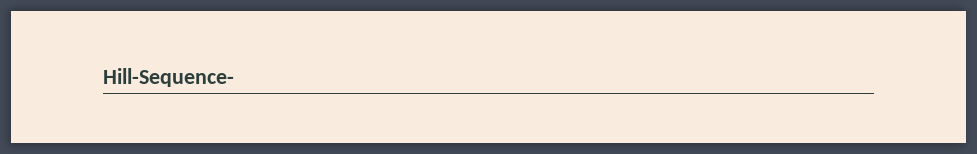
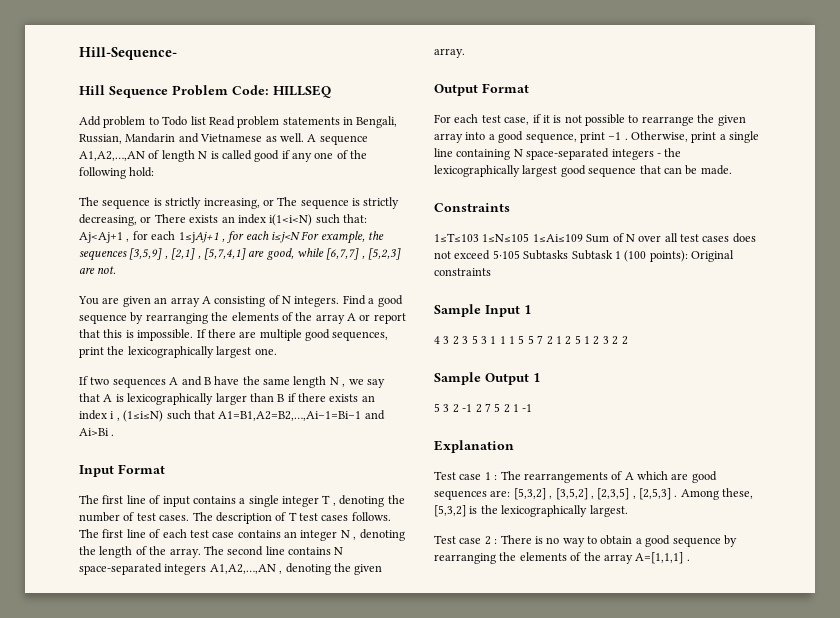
(234, 77) none -> [79,85,331,98] [79,116,398,128] [79,133,368,145] [79,150,368,162] [79,167,155,179] [79,197,400,209] [79,214,367,226] [79,231,385,244] [79,248,402,261] [79,266,117,274] [78,295,403,307] [79,312,406,324] [79,329,389,341] [79,346,277,358] [79,376,385,388] [79,393,375,405] [79,410,385,422] [79,428,115,436] [79,464,165,477] [79,495,405,507] [79,512,391,524] [79,529,405,541] [79,546,344,558] [79,563,383,575] [434,48,465,58] [434,83,529,96] [434,114,746,126] [434,131,760,143] [434,148,682,160] [434,165,732,177] [434,203,510,212] [434,233,756,243] [434,250,734,262] [434,268,491,276] [434,304,531,317] [434,335,628,345] [434,372,540,385] [434,403,533,413] [434,440,514,453] [434,471,717,483] [434,488,754,500] [434,505,628,517] [434,535,737,547] [434,552,690,564] // Hill Sequence Problem Code: HILLSEQ // Add problem to Todo list Read problem statements in Bengali, Russian, Mandarin and Vietnamese as well. A sequence A1,A2,…,AN of length N is called good if any one of the following hold: // The sequence is strictly increasing, or The sequence is strictly decreasing, or There exists an index i(1<i<N) such that: Aj<Aj+1 , for each 1≤jAj+1 , for each i≤j<N For example, the sequences [3,5,9] , [2,1] , [5,7,4,1] are good, while [6,7,7] , [5,2,3] are not. // You are given an array A consisting of N integers. Find a good sequence by rearranging the elements of the array A or report that this is impossible. If there are multiple good sequences, print the lexicographically largest one. // If two sequences A and B have the same length N , we say that A is lexicographically larger than B if there exists an index i , (1≤i≤N) such that A1=B1,A2=B2,…,Ai−1=Bi−1 and Ai>Bi . // Input Format // The first line of input contains a single integer T , denoting the number of test cases. The description of T test cases follows. The first line of each test case contains an integer N , denoting the length of the array. The second line contains N space-separated integers A1,A2,…,AN , denoting the given array. // Output Format // For each test case, if it is not possible to rearrange the given array into a good sequence, print −1 . Otherwise, print a single line containing N space-separated integers - the lexicographically largest good sequence that can be made. // Constraints // 1≤T≤103 1≤N≤105 1≤Ai≤109 Sum of N over all test cases does not exceed 5⋅105 Subtasks Subtask 1 (100 points): Original constraints // Sample Input 1 // 4 3 2 3 5 3 1 1 1 5 5 7 2 1 2 5 1 2 3 2 2 // Sample Output 1 // 5 3 2 -1 2 7 5 2 1 -1 // Explanation // Test case 1 : The rearrangements of A which are good sequences are: [5,3,2] , [3,5,2] , [2,3,5] , [2,5,3] . Among these, [5,3,2] is the lexicographically largest. // Test case 2 : There is no way to obtain a good sequence by rearranging the elements of the array A=[1,1,1] .

